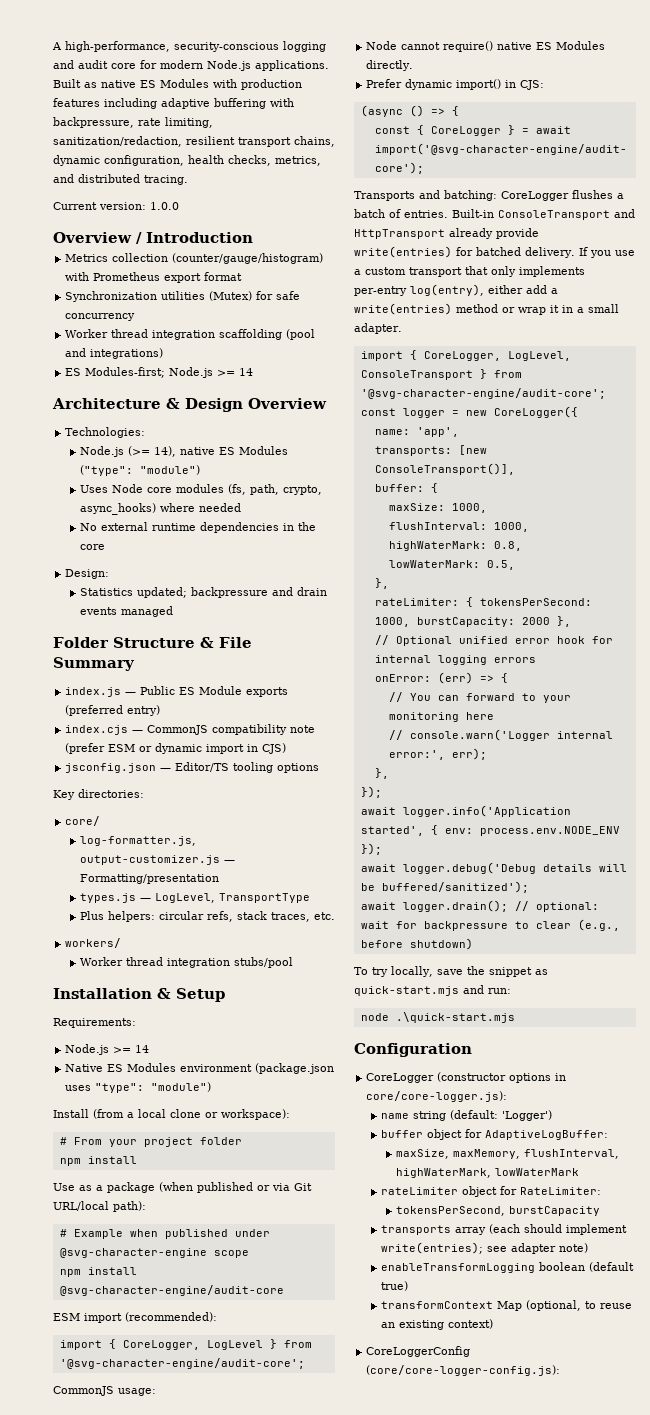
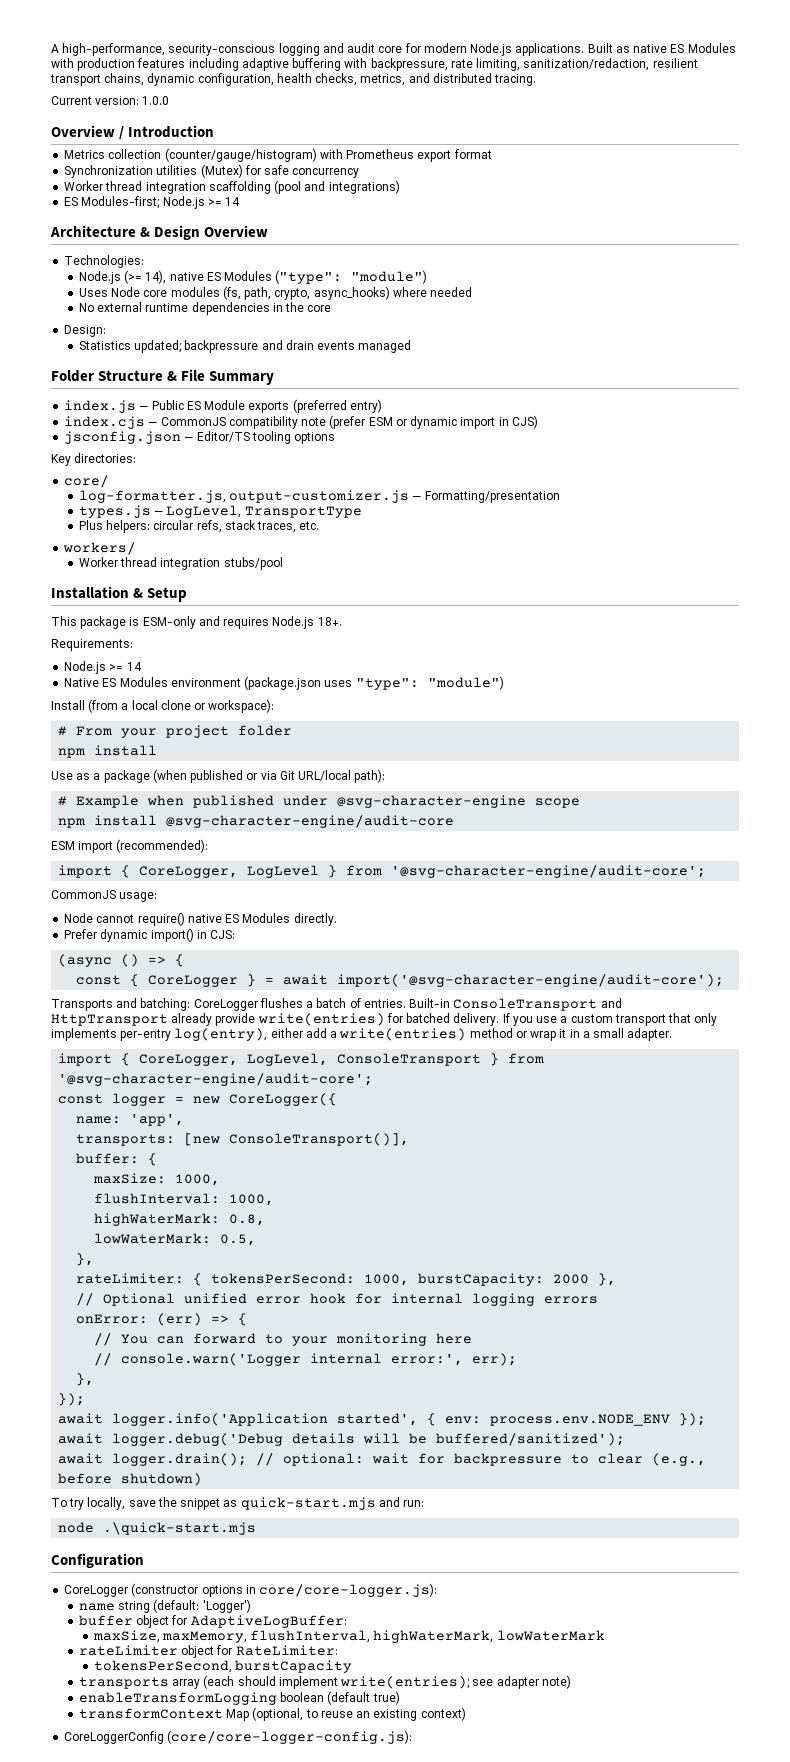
(225, 995) none -> [51,616,342,629] // This package is ESM-only and requires Node.js 18+.

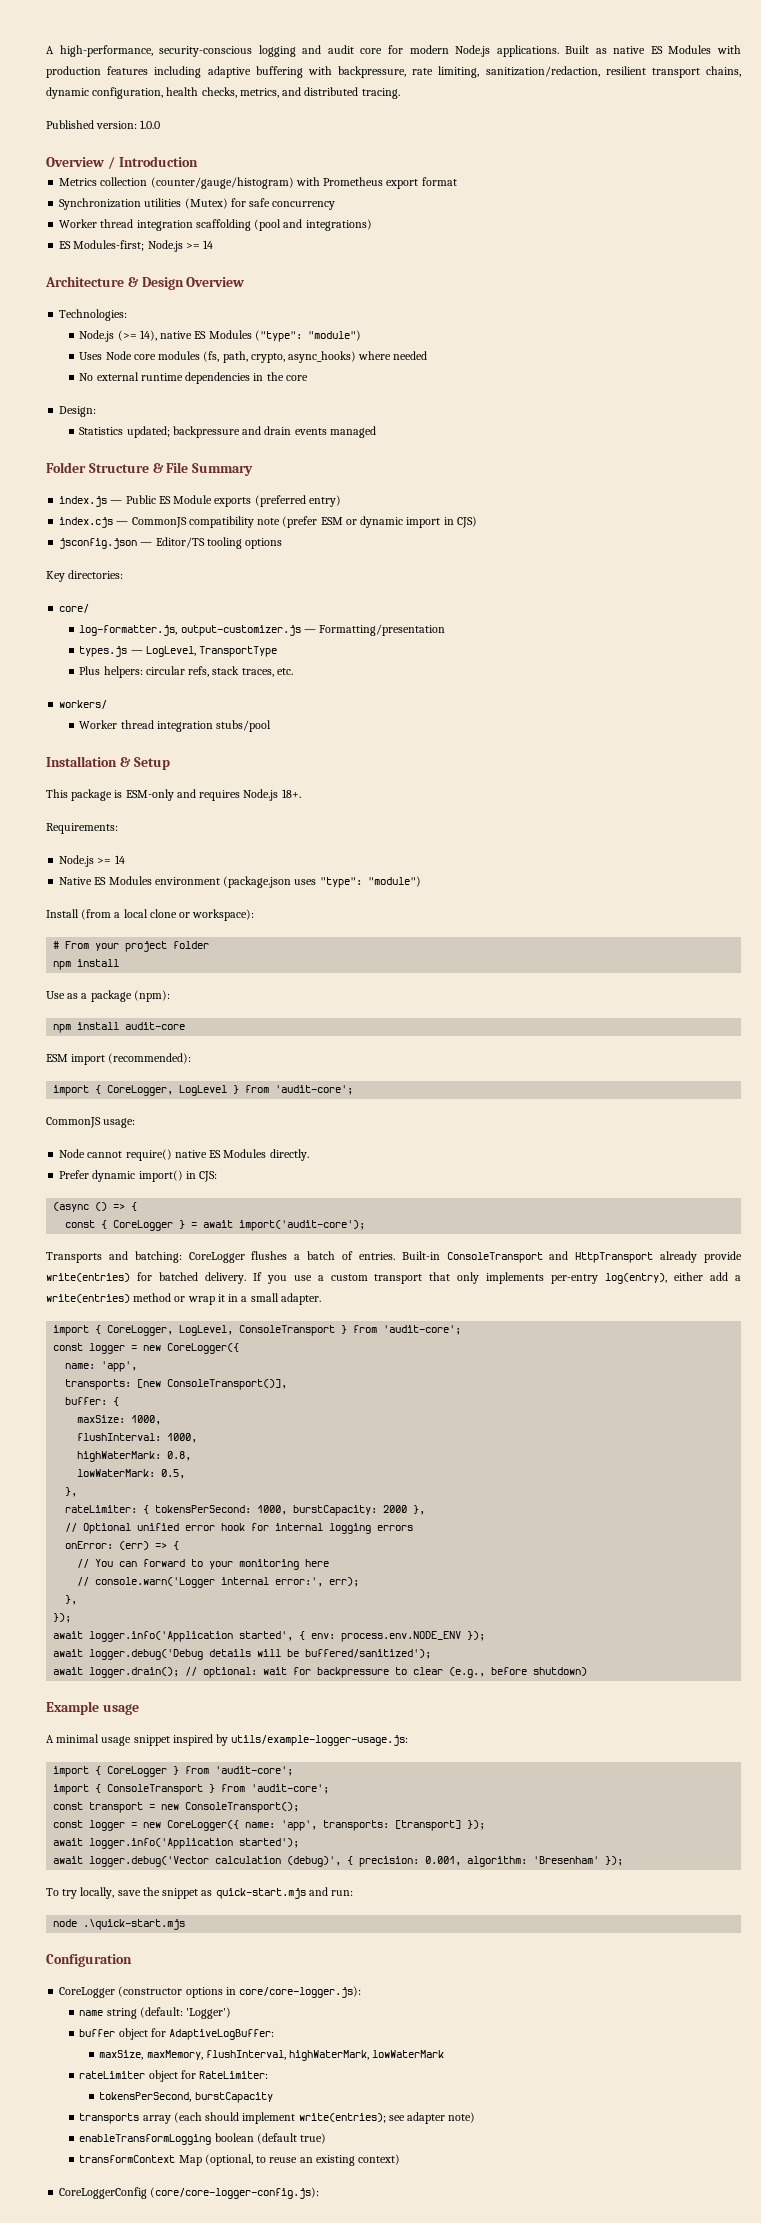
[51,96,92,105] Current -> [46,120,94,129] Published
[152,769,386,783] [58,795,581,808] [58,815,455,828] (when published or via Git URL/local path): // # Example when published under @svg-character-engine scope // npm install @svg-character-engine/audit-core -> [133,990,170,1002] [53,1022,186,1033] (npm): // npm install audit-core
[391,865,707,878] '@svg-character-engine/audit-core'; -> [275,1085,354,1095] 'audit-core';
[337,974,725,987] import('@svg-character-engine/audit-core'); -> [239,1220,366,1231] import('audit-core');
[58,1073,374,1086] '@svg-character-engine/audit-core'; -> [383,1325,462,1335] 'audit-core';
(203, 1479) none -> [46,1701,139,1715] [46,1734,409,1746] [53,1766,294,1777] [53,1784,330,1795] [53,1802,300,1813] [53,1820,486,1831] [53,1838,300,1849] [53,1856,624,1867] // Example usage // A minimal usage snippet inspired by utils/example-logger-usage.js: // import { CoreLogger } from 'audit-core'; // import { ConsoleTransport } from 'audit-core'; // const transport = new ConsoleTransport(); // const logger = new CoreLogger({ name: 'app', transports: [transport] }); // await logger.info('Application started'); // await logger.debug('Vector calculation (debug)', { precision: 0.001, algorithm: 'Bresenham' });

